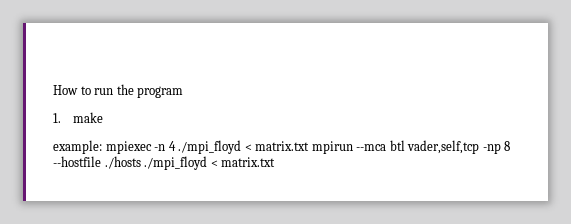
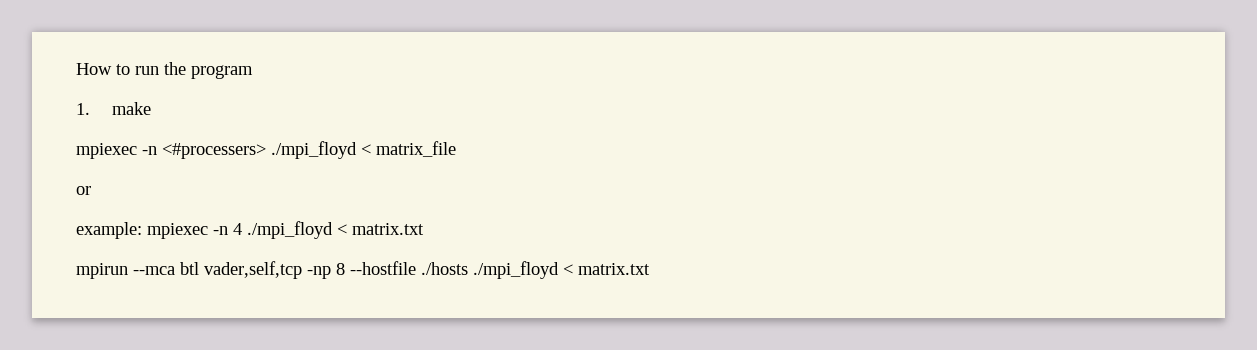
(104, 117) none -> [76,141,456,159] [76,186,91,195] // mpiexec -n <#processers> ./mpi_floyd < matrix_file // or
(310, 146) none -> (424, 229) //

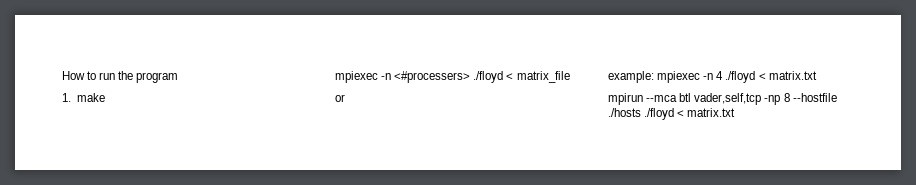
[271,141,357,159] ./mpi_floyd -> [473,71,504,83] ./floyd
[247,221,333,239] ./mpi_floyd -> [725,71,756,83] ./floyd
[473,261,559,279] ./mpi_floyd -> [644,108,675,120] ./floyd

